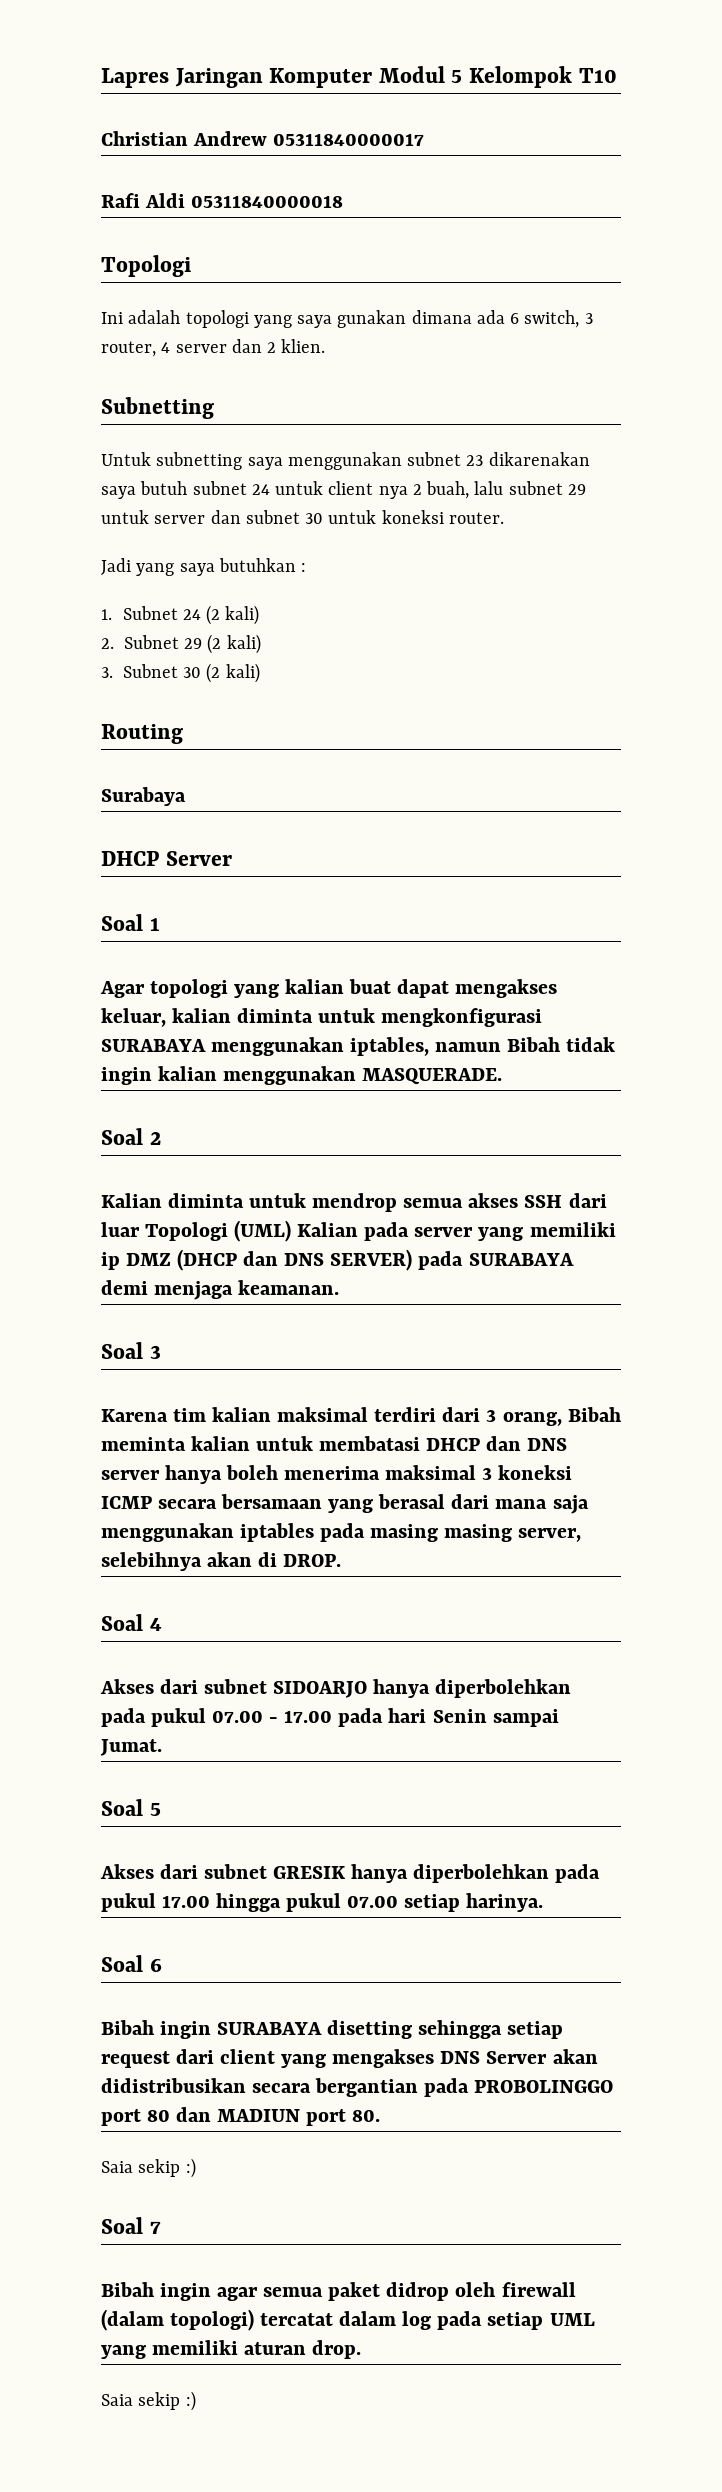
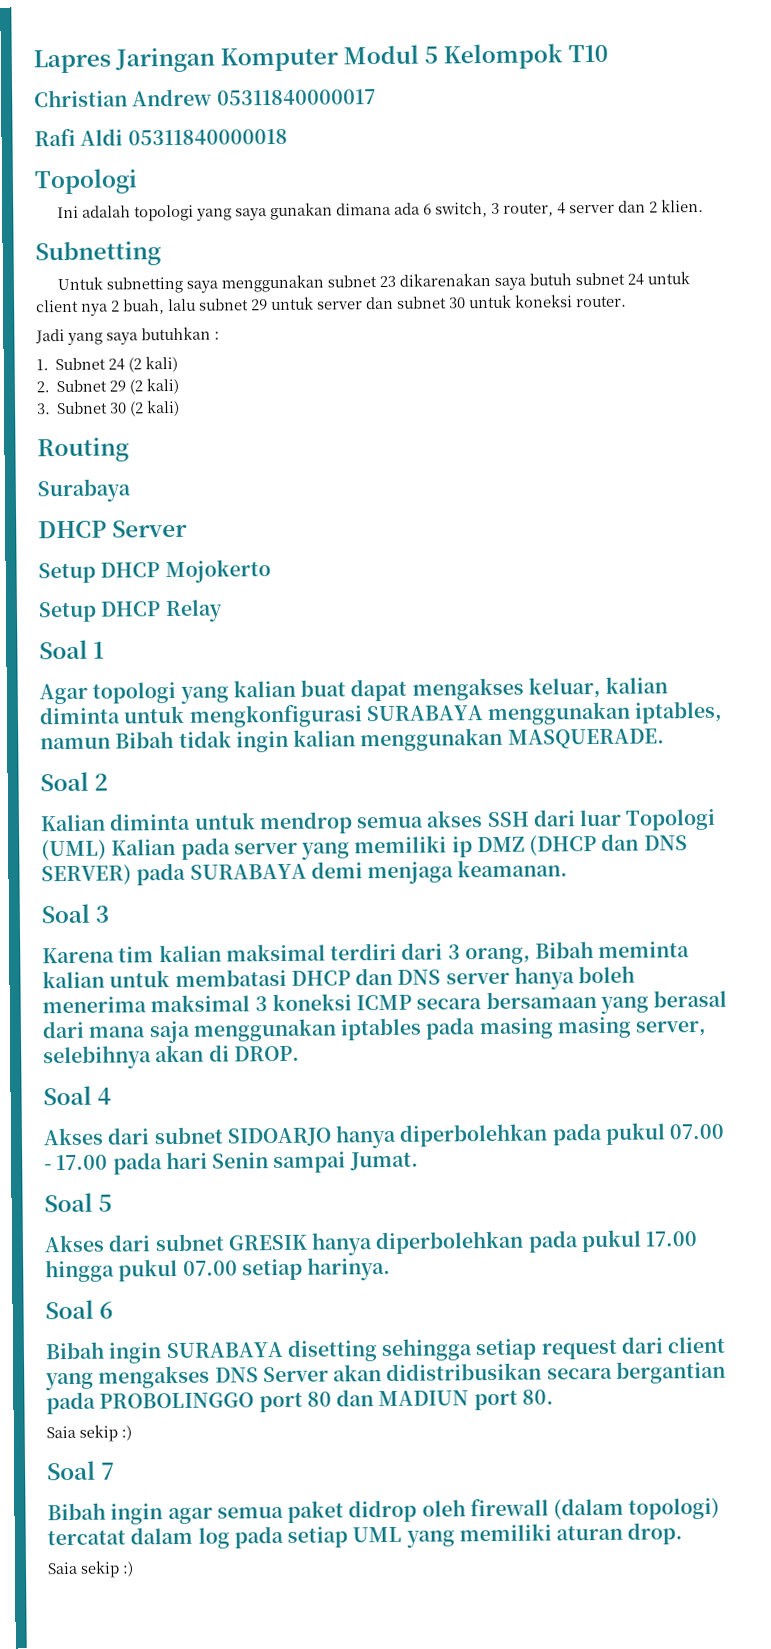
(232, 858) none -> [38,559,271,584] [38,599,223,623] // Setup DHCP Mojokerto // Setup DHCP Relay

